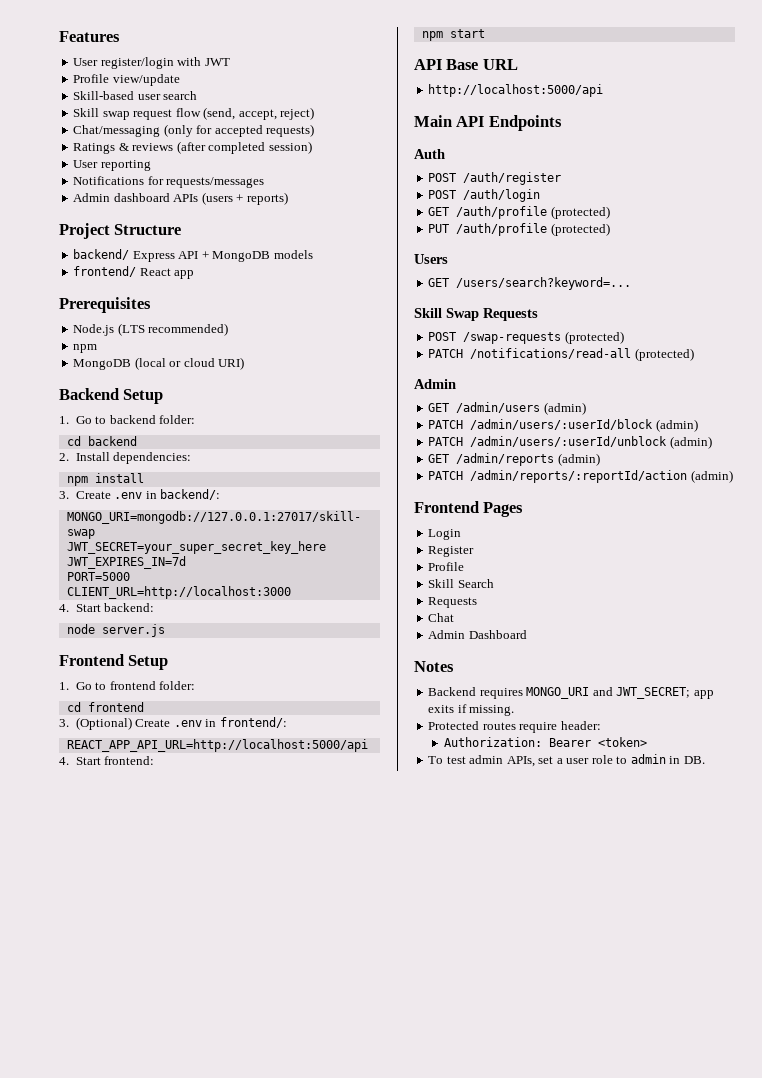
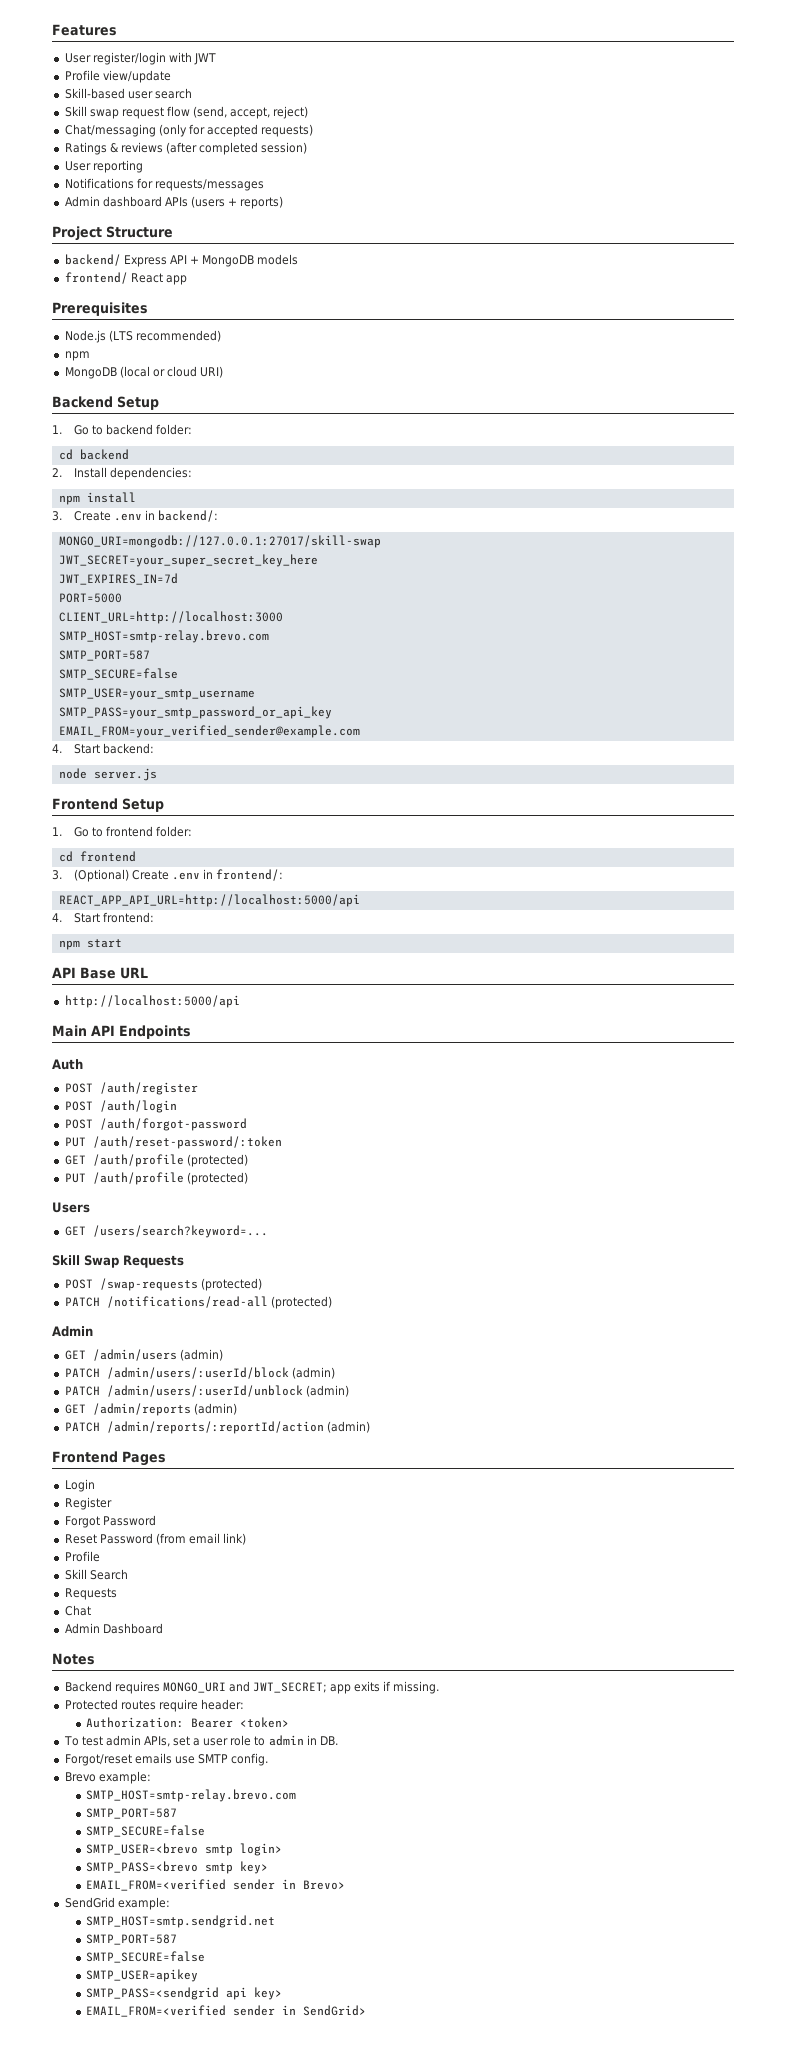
(291, 592) none -> [58,630,269,643] [58,650,150,661] [58,668,178,680] [58,688,255,700] [58,706,332,719] [58,725,360,738] // SMTP_HOST=smtp-relay.brevo.com // SMTP_PORT=587 // SMTP_SECURE=false // SMTP_USER=your_smtp_username // SMTP_PASS=your_smtp_password_or_api_key // EMAIL_FROM=your_verified_sender@example.com
(541, 195) none -> [64,1118,247,1131] [64,1136,282,1149] // POST /auth/forgot-password // PUT /auth/reset-password/:token
(475, 551) none -> [64,1515,156,1528] [64,1533,247,1545] // Forgot Password // Reset Password (from email link)
(705, 760) none -> [64,1753,269,1766] [64,1771,151,1784] [86,1789,297,1802] [86,1808,178,1819] [86,1825,206,1837] [86,1843,283,1856] [86,1861,269,1874] [86,1879,346,1891] [64,1897,170,1910] [86,1915,276,1928] [86,1934,178,1945] [86,1951,206,1963] [86,1969,199,1982] [86,1987,283,2000] [86,2005,367,2017] // Forgot/reset emails use SMTP config. // Brevo example: // SMTP_HOST=smtp-relay.brevo.com // SMTP_PORT=587 // SMTP_SECURE=false // SMTP_USER=<brevo smtp login> // SMTP_PASS=<brevo smtp key> // EMAIL_FROM=<verified sender in Brevo> // SendGrid example: // SMTP_HOST=smtp.sendgrid.net // SMTP_PORT=587 // SMTP_SECURE=false // SMTP_USER=apikey // SMTP_PASS=<sendgrid api key> // EMAIL_FROM=<verified sender in SendGrid>

